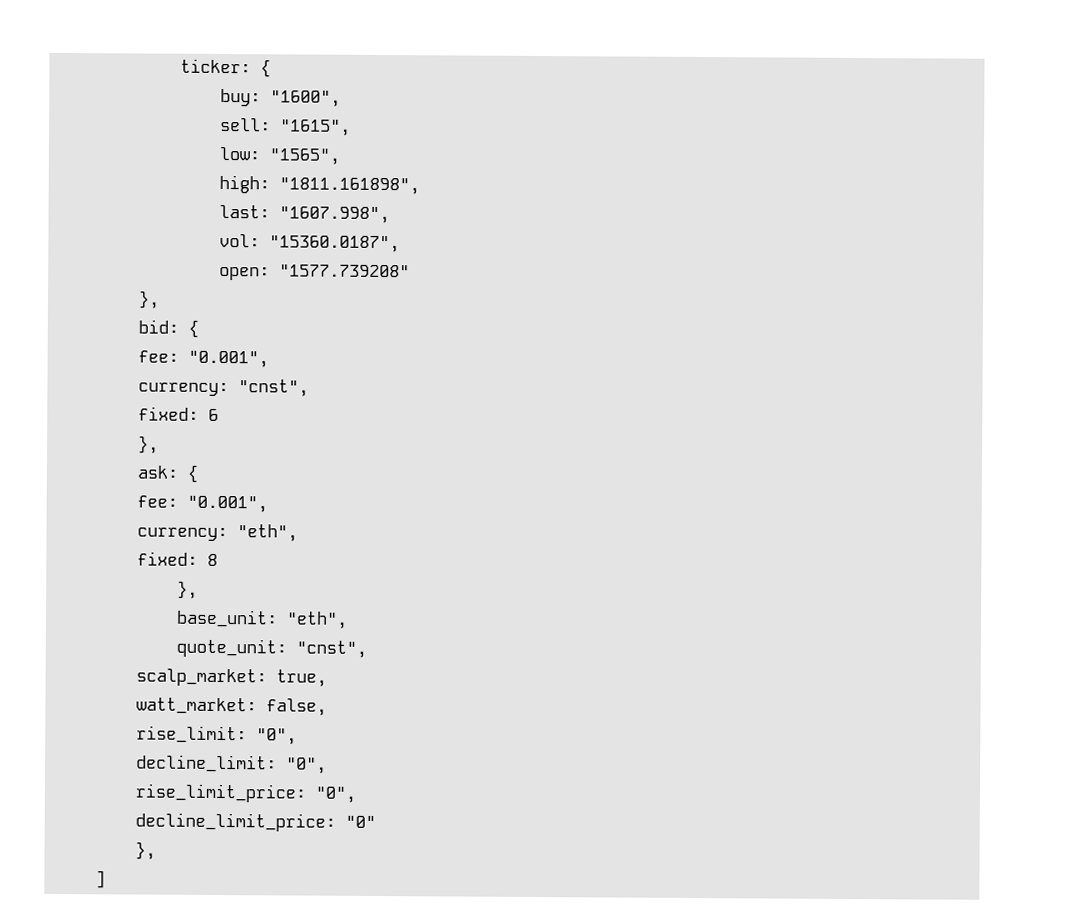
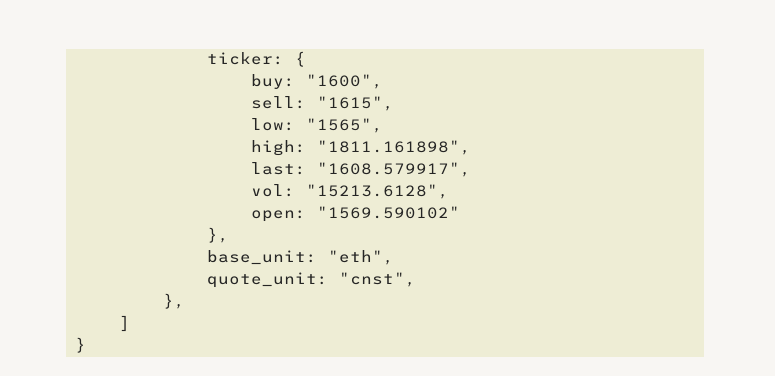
[279,206,391,224] "1607.998", -> [317,162,472,177] "1608.579917",
[269,235,401,253] "15360.0187", -> [306,184,450,199] "15213.6128",
[279,264,411,278] [138,290,161,309] [138,319,200,338] [138,350,270,368] [138,379,310,397] [138,406,220,421] [138,435,160,454] [137,464,199,483] [137,495,269,513] [137,524,299,542] [137,551,219,566] "1577.739208" // }, // bid: { // fee: "0.001", // currency: "cnst", // fixed: 6 // }, // ask: { // fee: "0.001", // currency: "eth", // fixed: 8 -> [317,206,461,219] "1569.590102"
[136,668,328,687] [136,697,328,716] [136,725,298,745] [136,754,328,774] [135,783,357,803] [135,812,377,832] // scalp_market: true, // watt_market: false, // rise_limit: "0", // decline_limit: "0", // rise_limit_price: "0", // decline_limit_price: "0" -> (417, 279) none
(107, 879) none -> [75,337,87,353] // }

